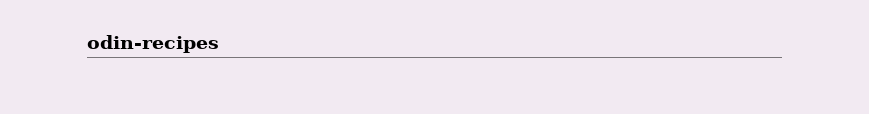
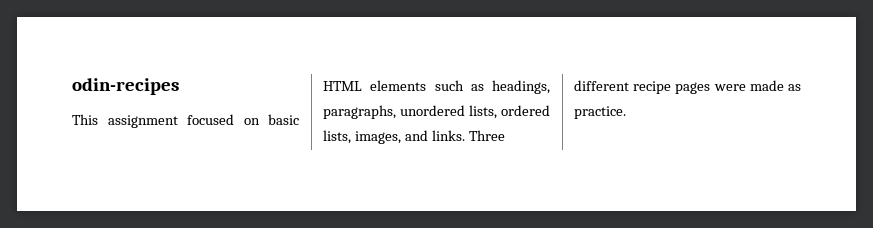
(219, 44) none -> [72,114,299,128] [323,80,550,94] [323,105,550,119] [323,130,505,144] [574,80,801,94] [574,106,626,119] // This assignment focused on basic HTML elements such as headings, paragraphs, unordered lists, ordered lists, images, and links. Three different recipe pages were made as practice.

